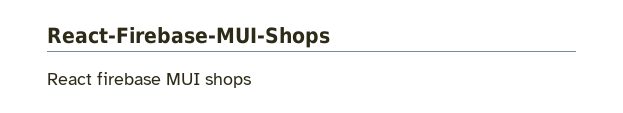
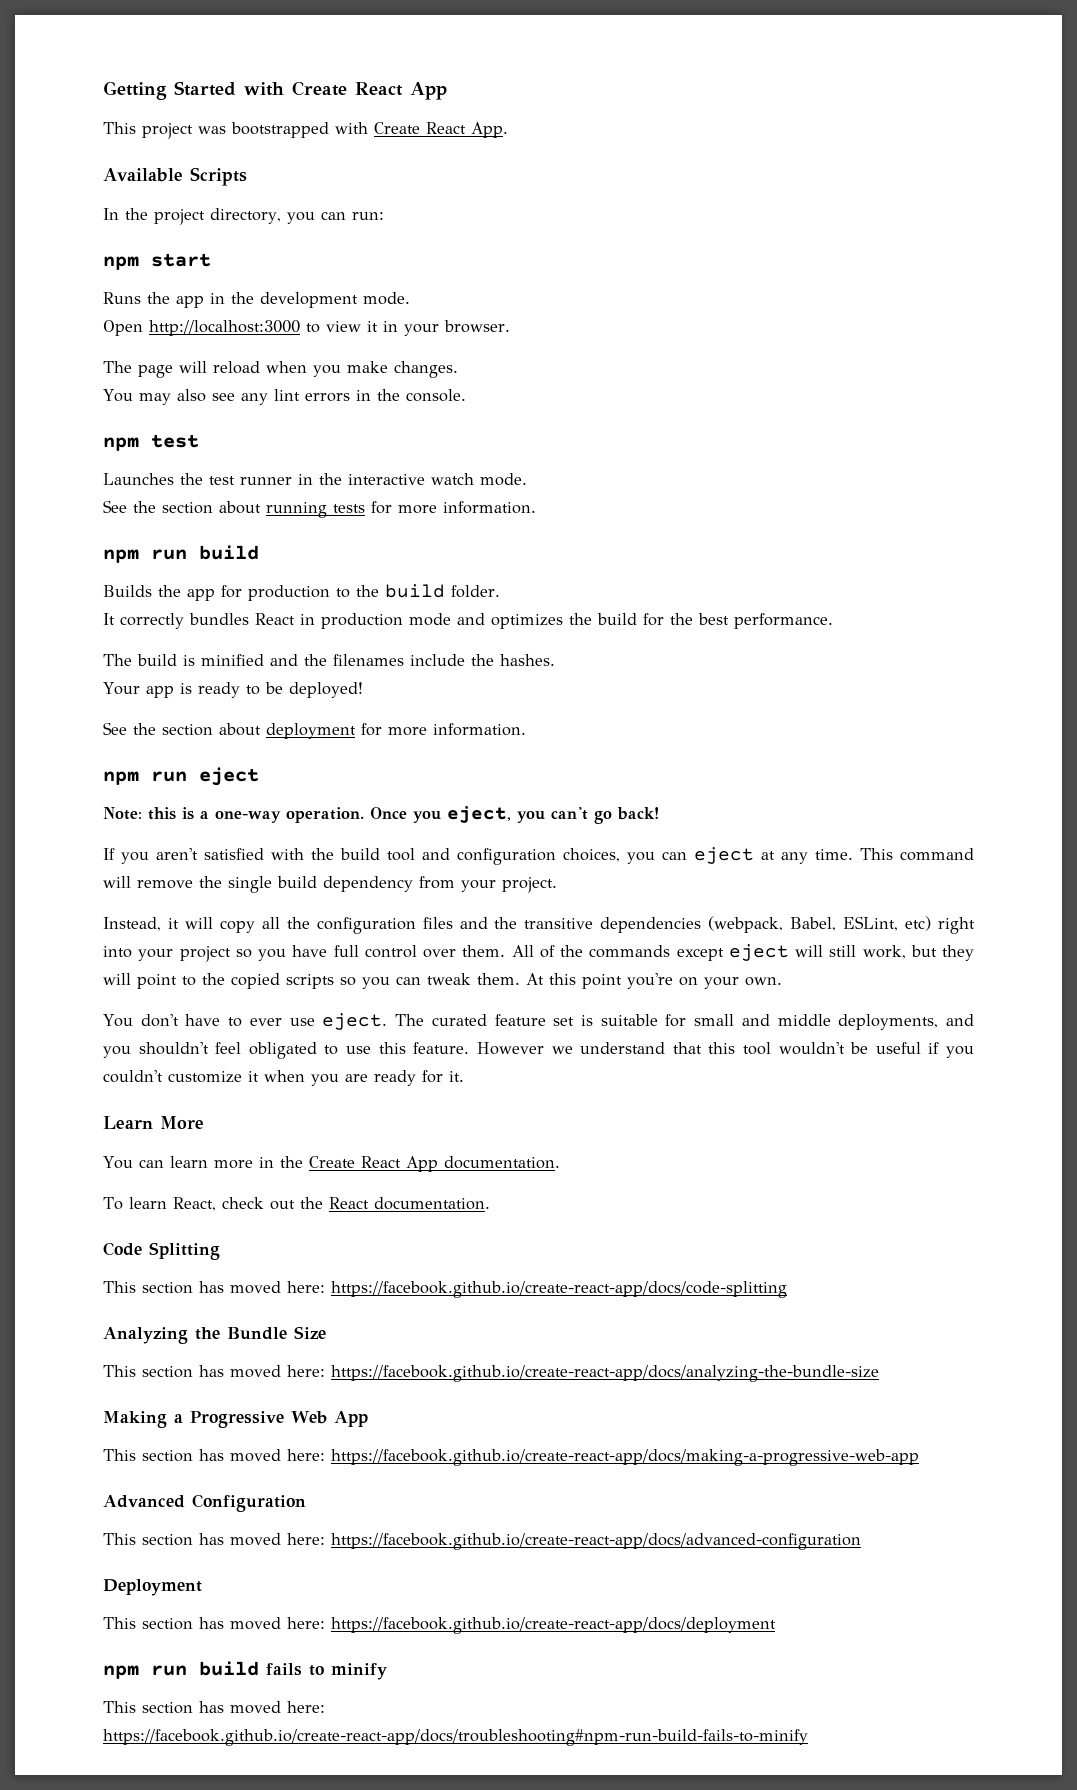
[47,27,330,48] [47,71,251,88] React-Firebase-MUI-Shops // React firebase MUI shops -> [103,81,447,100] [103,122,508,139] [103,167,247,186] [103,208,384,225] [103,253,211,270] [103,292,410,308] [103,320,510,336] [103,361,458,378] [103,389,466,405] [103,434,199,451] [103,473,527,486] [103,500,536,518] [103,545,259,563] [103,584,500,601] [103,613,833,629] [103,654,555,666] [103,682,363,698] [103,722,526,739] [103,767,259,786] [103,806,659,824] [103,847,974,865] [103,876,557,893] [103,916,975,934] [103,944,974,962] [103,973,782,989] [103,1013,975,1030] [103,1042,974,1059] [103,1070,464,1086] [103,1116,204,1129] [103,1156,560,1172] [103,1197,490,1211] [103,1242,220,1260] [103,1281,787,1298] [103,1326,326,1344] [103,1365,879,1382] [103,1411,368,1428] [103,1449,919,1466] [103,1494,306,1512] [103,1533,861,1550] [103,1579,202,1596] [103,1617,776,1634] [103,1661,387,1680] [103,1701,325,1714] [103,1729,808,1746] Getting Started with Create React App // This project was bootstrapped with Create React App. // Available Scripts // In the project directory, you can run: // npm start // Runs the app in the development mode. // Open http://localhost:3000 to view it in your browser. // The page will reload when you make changes. // You may also see any lint errors in the console. // npm test // Launches the test runner in the interactive watch mode. // See the section about running tests for more information. // npm run build // Builds the app for production to the build folder. // It correctly bundles React in production mode and optimizes the build for the best performance. // The build is minified and the filenames include the hashes. // Your app is ready to be deployed! // See the section about deployment for more information. // npm run eject // Note: this is a one-way operation. Once you eject, you can't go back! // If you aren't satisfied with the build tool and configuration choices, you can eject at any time. This command will remove the single build dependency from your project. // Instead, it will copy all the configuration files and the transitive dependencies (webpack, Babel, ESLint, etc) right into your project so you have full control over them. All of the commands except eject will still work, but they will point to the copied scripts so you can tweak them. At this point you're on your own. // You don't have to ever use eject. The curated feature set is suitable for small and middle deployments, and you shouldn't feel obligated to use this feature. However we understand that this tool wouldn't be useful if you couldn't customize it when you are ready for it. // Learn More // You can learn more in the Create React App documentation. // To learn React, check out the React documentation. // Code Splitting // This section has moved here: https://facebook.github.io/create-react-app/docs/code-splitting // Analyzing the Bundle Size // This section has moved here: https://facebook.github.io/create-react-app/docs/analyzing-the-bundle-size // Making a Progressive Web App // This section has moved here: https://facebook.github.io/create-react-app/docs/making-a-progressive-web-app // Advanced Configuration // This section has moved here: https://facebook.github.io/create-react-app/docs/advanced-configuration // Deployment // This section has moved here: https://facebook.github.io/create-react-app/docs/deployment // npm run build fails to minify // This section has moved here: https://facebook.github.io/create-react-app/docs/troubleshooting#npm-run-build-fails-to-minify

